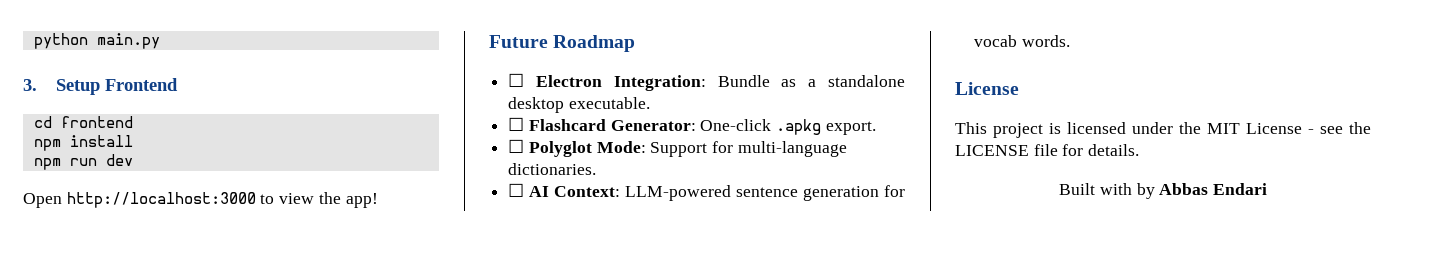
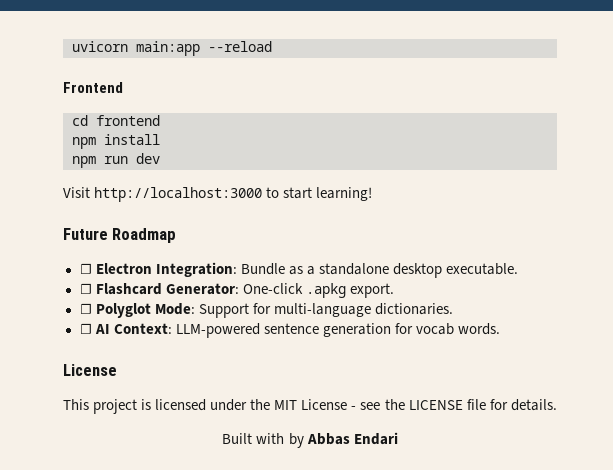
[33,33,160,49] [23,79,100,95] python main.py // 3. Setup -> [72,41,272,56] uvicorn main:app --reload //
[23,193,62,208] Open -> [63,187,90,198] Visit
[279,192,378,208] view the app! -> [283,187,373,201] start learning!

